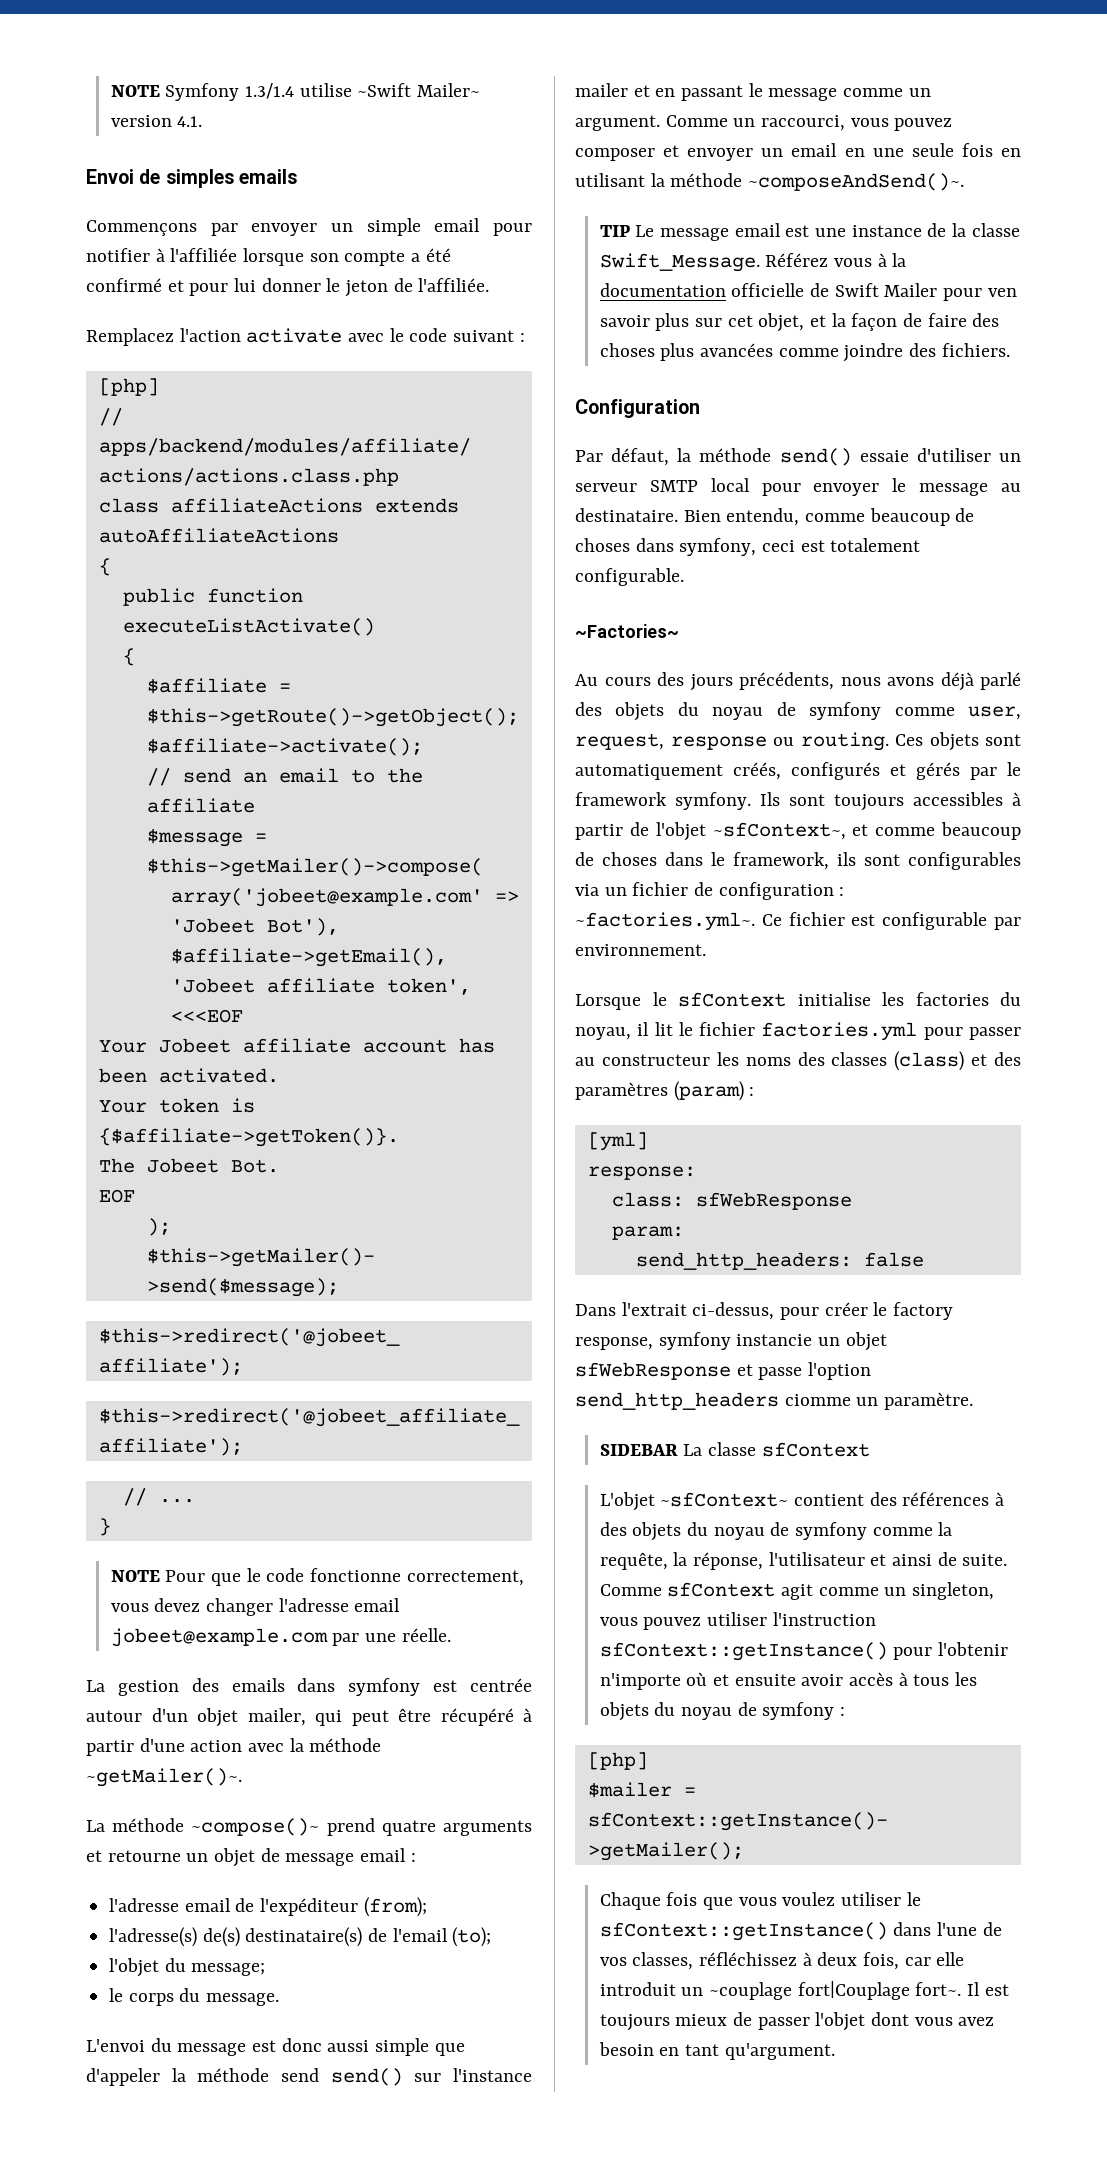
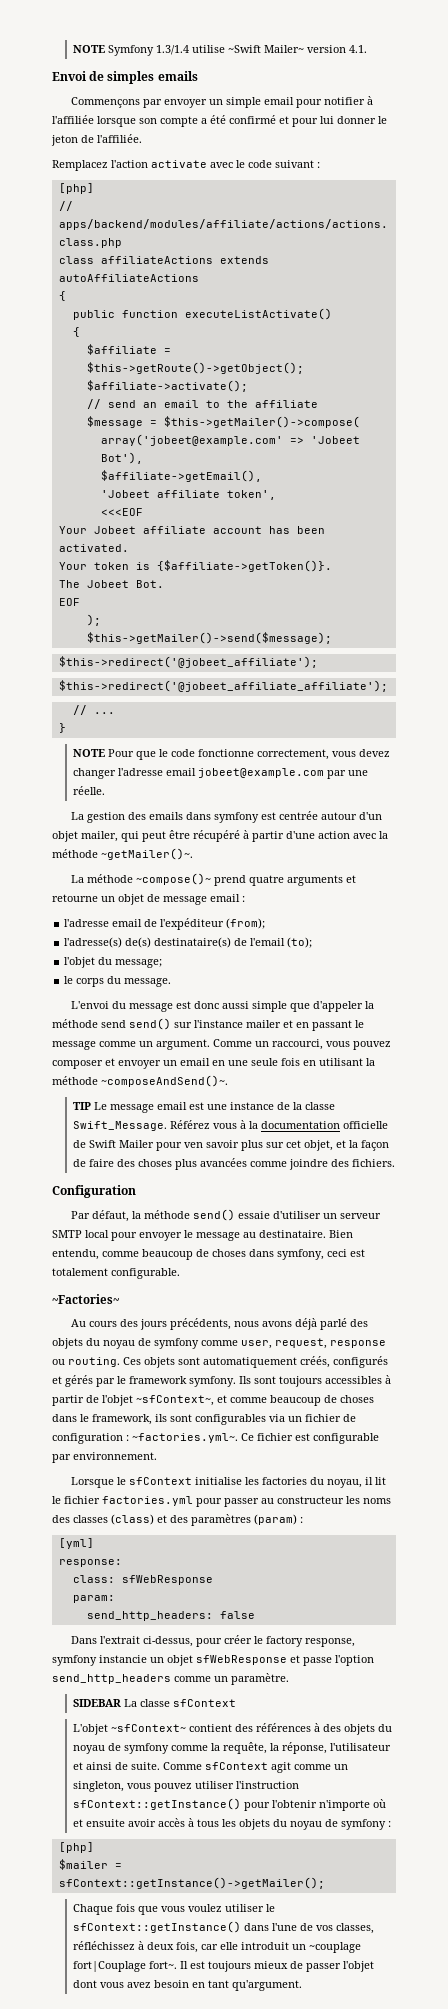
[784,1394,851,1406] ciomme -> [174,1676,211,1682] comme

